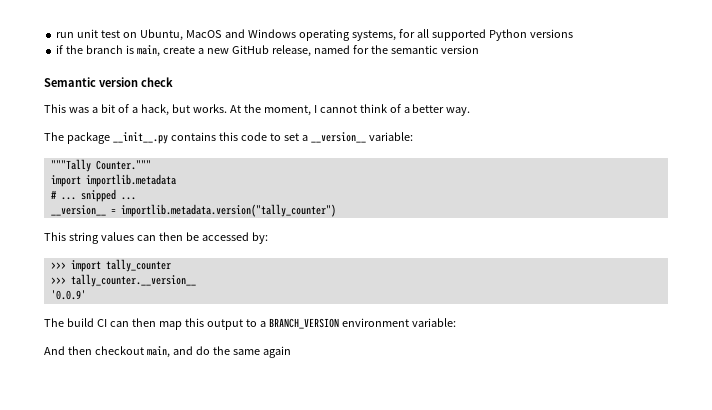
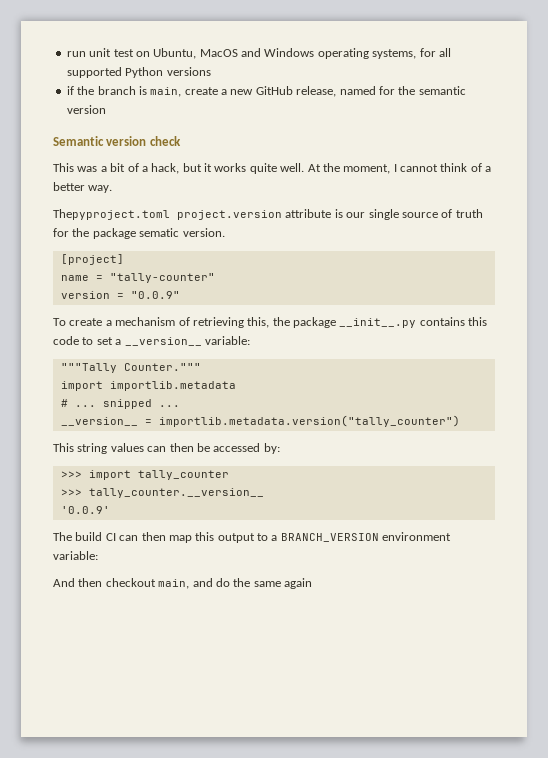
[192,104,227,113] works. -> [204,163,305,174] it works quite well.
[44,132,64,141] The -> [53,209,483,220] [53,228,225,239] [60,254,124,265] [60,273,215,283] [60,291,180,299] [53,317,290,328] Thepyproject.toml project.version attribute is our single source of truth for the package sematic version. // [project] // name = "tally-counter" // version = "0.0.9" // To create a mechanism of retrieving this, the

